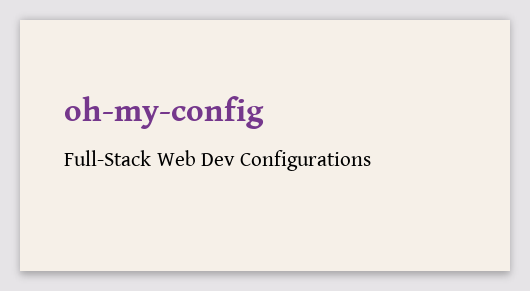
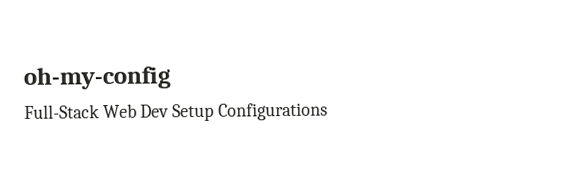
(236, 159) none -> [172,103,215,122] Setup

